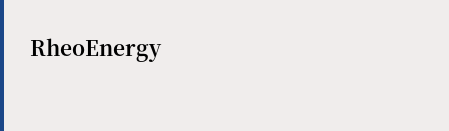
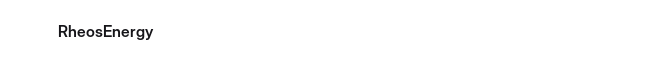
[30,38,162,62] RheoEnergy -> [58,25,154,40] RheosEnergy

